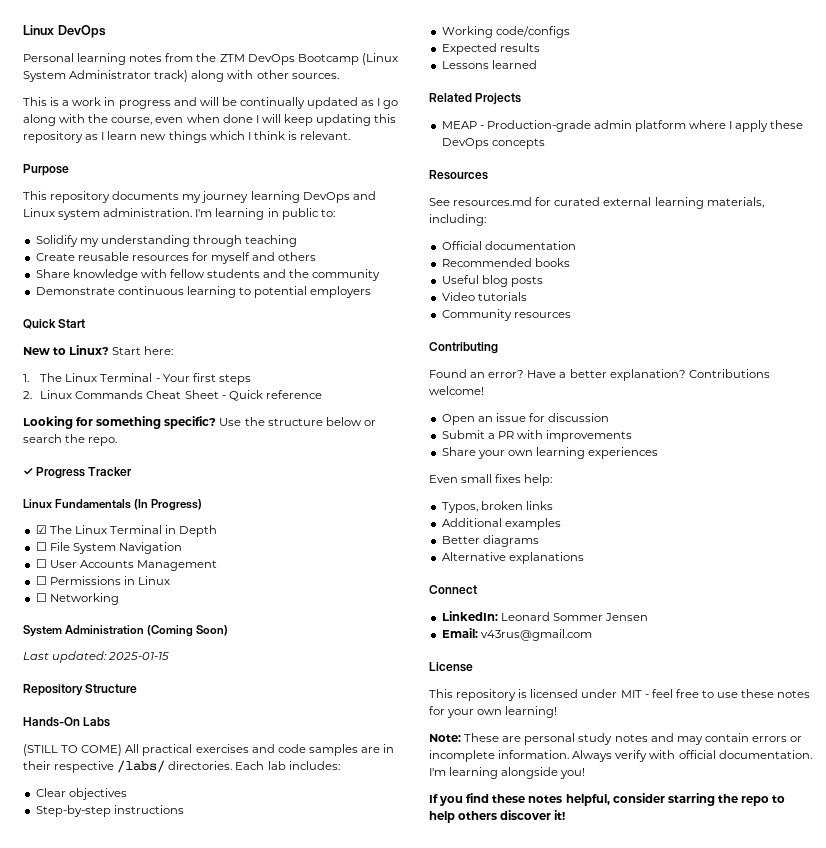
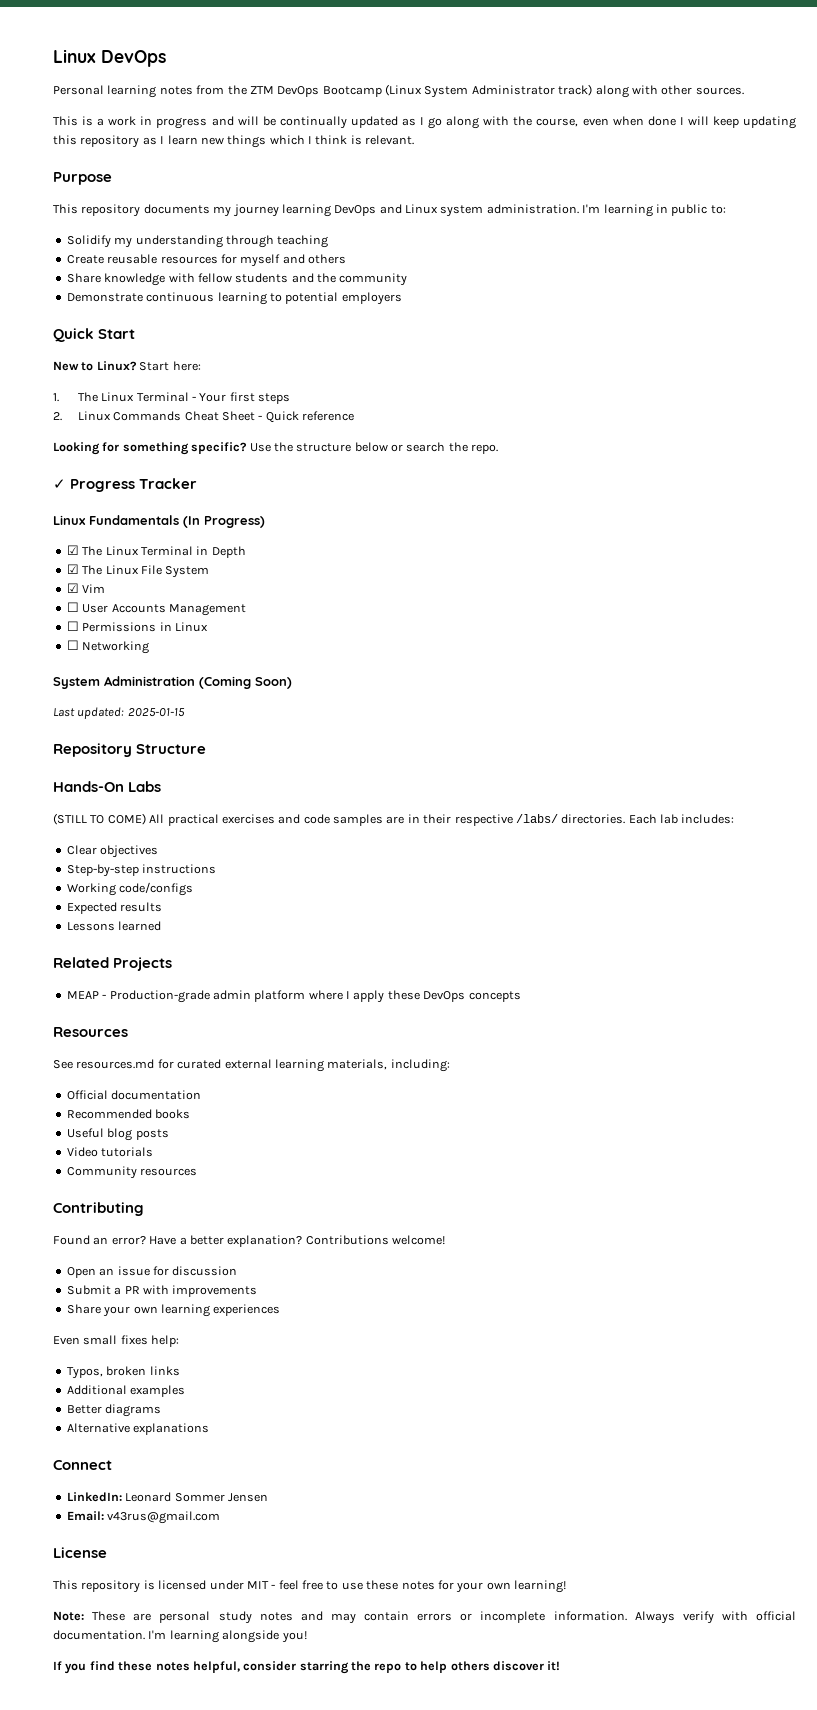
[35,542,47,551] ☐ -> [66,564,139,575] ☑ The Linux
[118,542,182,554] Navigation -> [66,583,106,593] // ☑ Vim

